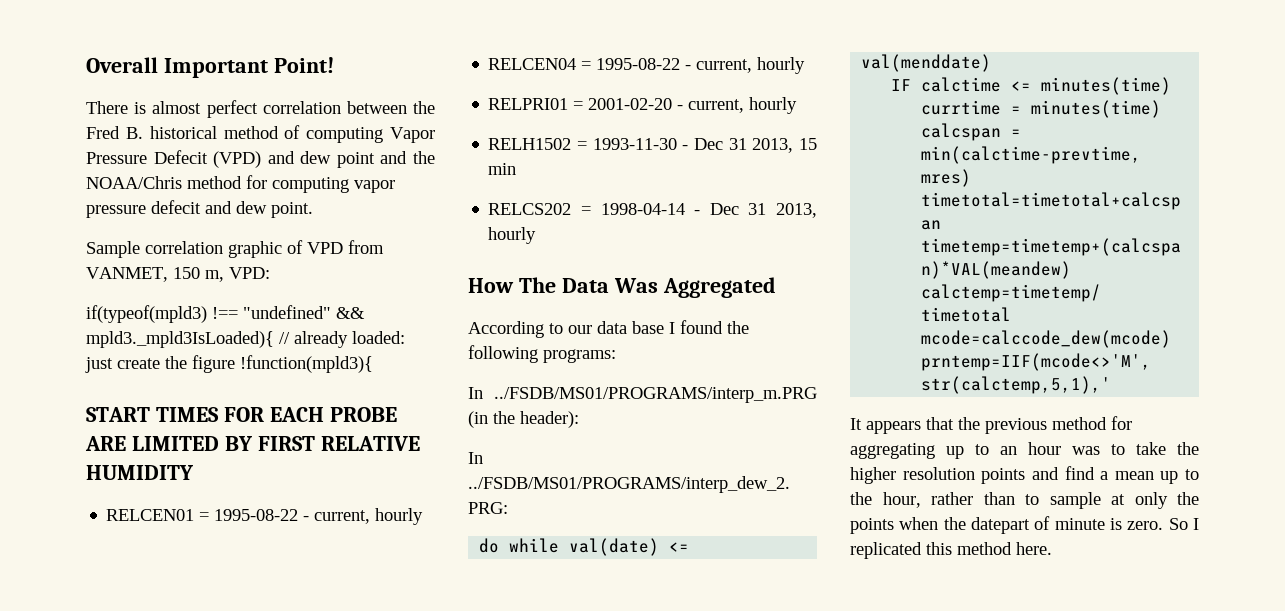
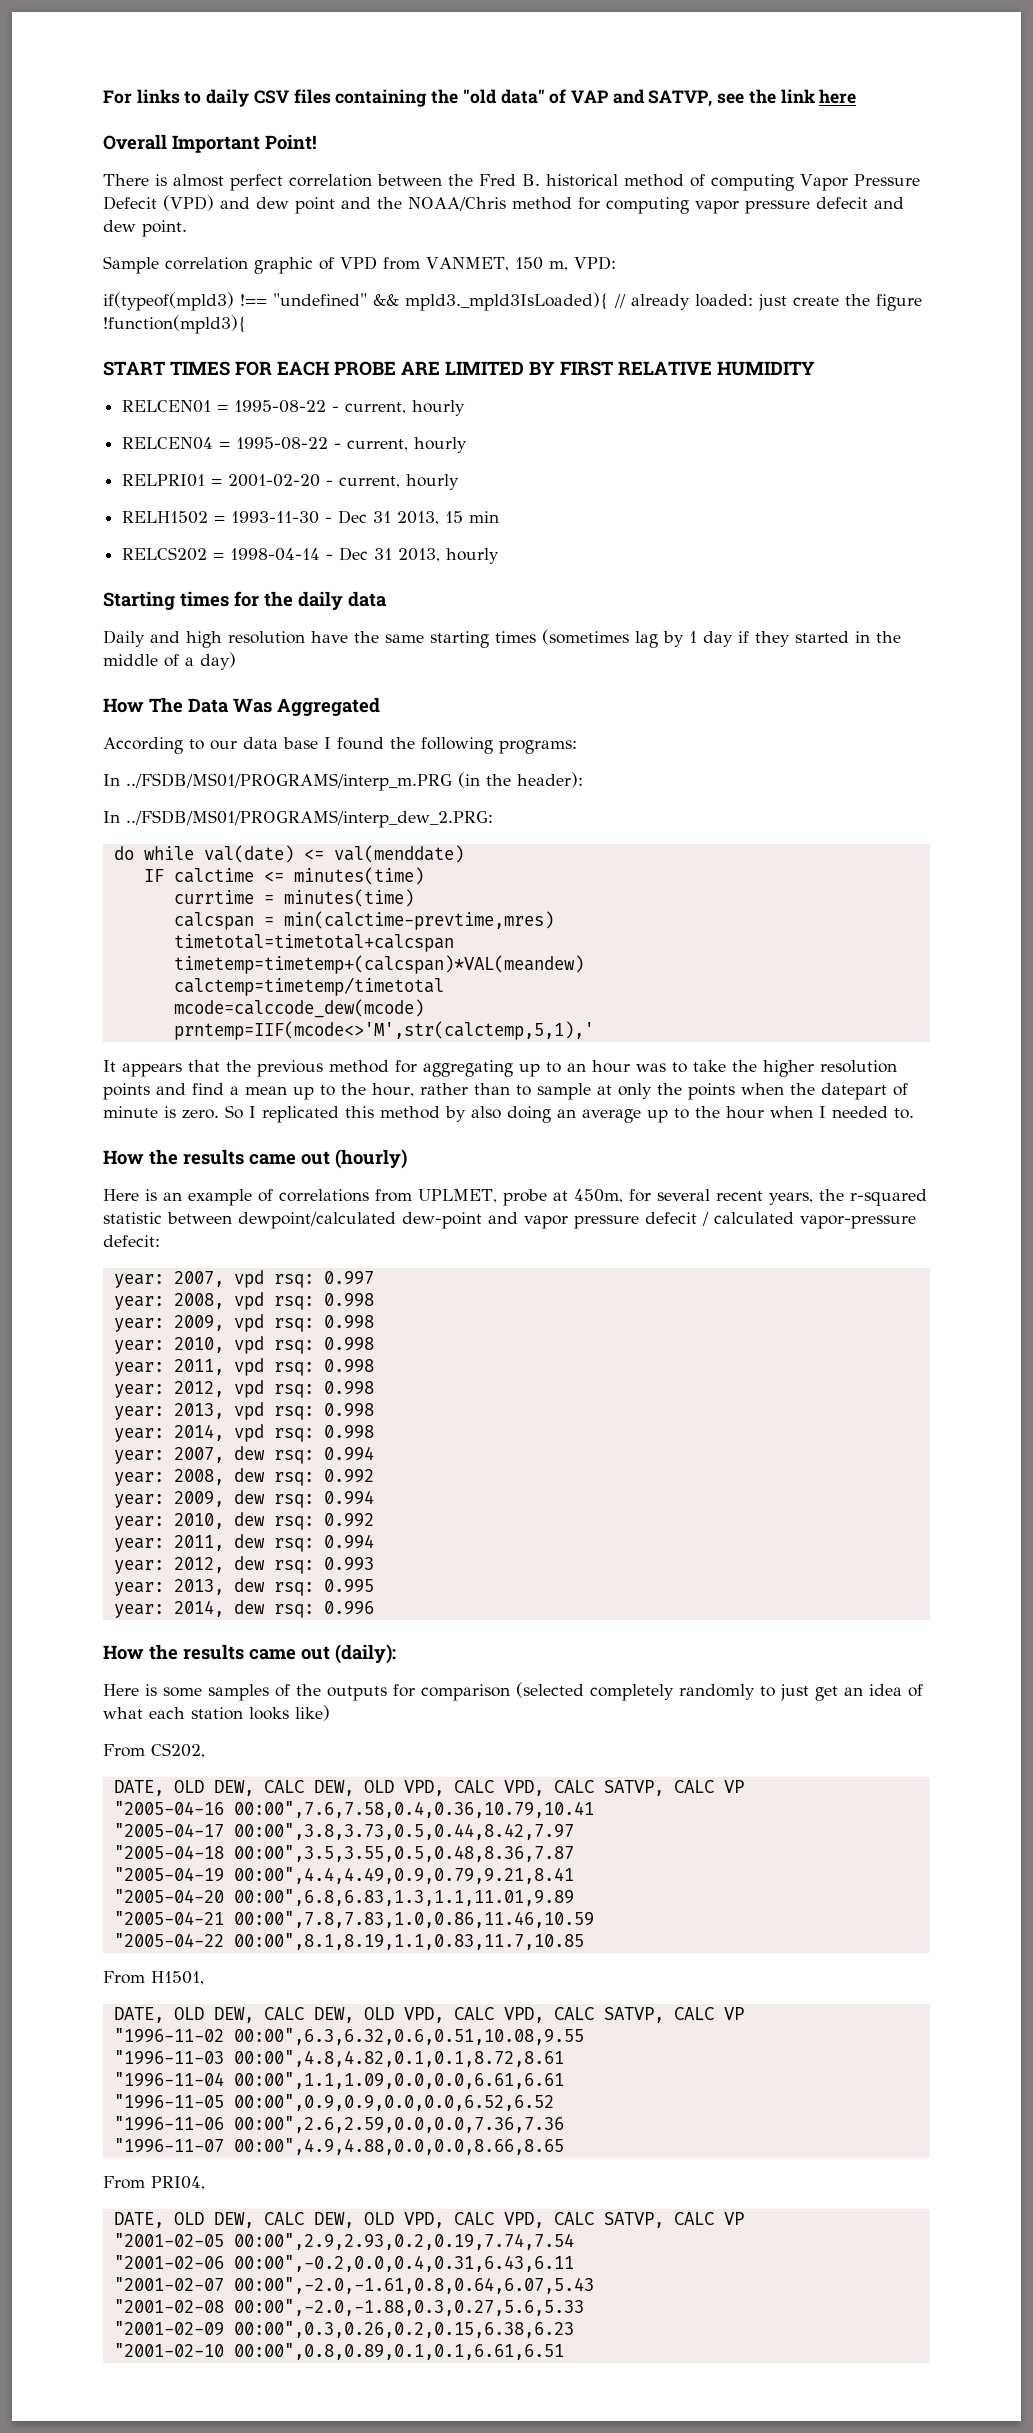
(86, 65) none -> [103,89,857,107] For links to daily CSV files containing the "old data" of VAP and SATVP, see the link here //
(537, 235) none -> [103,591,387,610] [103,629,901,648] [103,652,236,670] // Starting times for the daily data // Daily and high resolution have the same starting times (sometimes lag by 1 day if they started in the middle of a day)
[1016,542,1052,555] here. -> [445,1106,914,1123] [103,1149,407,1169] [103,1189,927,1206] [103,1212,916,1229] [103,1235,160,1247] [113,1270,374,1288] [113,1292,374,1310] [113,1314,374,1332] [113,1336,374,1354] [113,1358,374,1376] [113,1380,374,1398] [113,1402,374,1420] [113,1424,374,1442] [113,1446,374,1464] [113,1468,374,1486] [113,1490,374,1508] [113,1512,374,1530] [113,1534,374,1552] [113,1556,374,1574] [113,1578,374,1596] [113,1600,374,1618] [103,1644,396,1664] [103,1682,923,1701] [103,1705,330,1721] [103,1743,205,1758] [113,1780,744,1796] [113,1801,594,1818] [113,1823,574,1840] [113,1845,574,1862] [113,1867,574,1884] [113,1889,574,1906] [113,1911,594,1928] [113,1933,584,1950] [103,1971,204,1985] [113,2007,744,2023] [113,2028,584,2045] [113,2050,564,2067] [113,2072,564,2089] [113,2094,554,2111] [113,2116,564,2133] [113,2138,564,2155] [103,2176,205,2190] [113,2212,744,2228] [113,2233,574,2250] [113,2255,574,2272] [113,2277,594,2294] [113,2299,584,2316] [113,2321,574,2338] [113,2343,564,2360] by also doing an average up to the hour when I needed to. // How the results came out (hourly) // Here is an example of correlations from UPLMET, probe at 450m, for several recent years, the r-squared statistic between dewpoint/calculated dew-point and vapor pressure defecit / calculated vapor-pressure defecit: // year: 2007, vpd rsq: 0.997 // year: 2008, vpd rsq: 0.998 // year: 2009, vpd rsq: 0.998 // year: 2010, vpd rsq: 0.998 // year: 2011, vpd rsq: 0.998 // year: 2012, vpd rsq: 0.998 // year: 2013, vpd rsq: 0.998 // year: 2014, vpd rsq: 0.998 // year: 2007, dew rsq: 0.994 // year: 2008, dew rsq: 0.992 // year: 2009, dew rsq: 0.994 // year: 2010, dew rsq: 0.992 // year: 2011, dew rsq: 0.994 // year: 2012, dew rsq: 0.993 // year: 2013, dew rsq: 0.995 // year: 2014, dew rsq: 0.996 // How the results came out (daily): // Here is some samples of the outputs for comparison (selected completely randomly to just get an idea of what each station looks like) // From CS202, // DATE, OLD DEW, CALC DEW, OLD VPD, CALC VPD, CALC SATVP, CALC VP // "2005-04-16 00:00",7.6,7.58,0.4,0.36,10.79,10.41 // "2005-04-17 00:00",3.8,3.73,0.5,0.44,8.42,7.97 // "2005-04-18 00:00",3.5,3.55,0.5,0.48,8.36,7.87 // "2005-04-19 00:00",4.4,4.49,0.9,0.79,9.21,8.41 // "2005-04-20 00:00",6.8,6.83,1.3,1.1,11.01,9.89 // "2005-04-21 00:00",7.8,7.83,1.0,0.86,11.46,10.59 // "2005-04-22 00:00",8.1,8.19,1.1,0.83,11.7,10.85 // From H1501, // DATE, OLD DEW, CALC DEW, OLD VPD, CALC VPD, CALC SATVP, CALC VP // "1996-11-02 00:00",6.3,6.32,0.6,0.51,10.08,9.55 // "1996-11-03 00:00",4.8,4.82,0.1,0.1,8.72,8.61 // "1996-11-04 00:00",1.1,1.09,0.0,0.0,6.61,6.61 // "1996-11-05 00:00",0.9,0.9,0.0,0.0,6.52,6.52 // "1996-11-06 00:00",2.6,2.59,0.0,0.0,7.36,7.36 // "1996-11-07 00:00",4.9,4.88,0.0,0.0,8.66,8.65 // From PRI04, // DATE, OLD DEW, CALC DEW, OLD VPD, CALC VPD, CALC SATVP, CALC VP // "2001-02-05 00:00",2.9,2.93,0.2,0.19,7.74,7.54 // "2001-02-06 00:00",-0.2,0.0,0.4,0.31,6.43,6.11 // "2001-02-07 00:00",-2.0,-1.61,0.8,0.64,6.07,5.43 // "2001-02-08 00:00",-2.0,-1.88,0.3,0.27,5.6,5.33 // "2001-02-09 00:00",0.3,0.26,0.2,0.15,6.38,6.23 // "2001-02-10 00:00",0.8,0.89,0.1,0.1,6.61,6.51

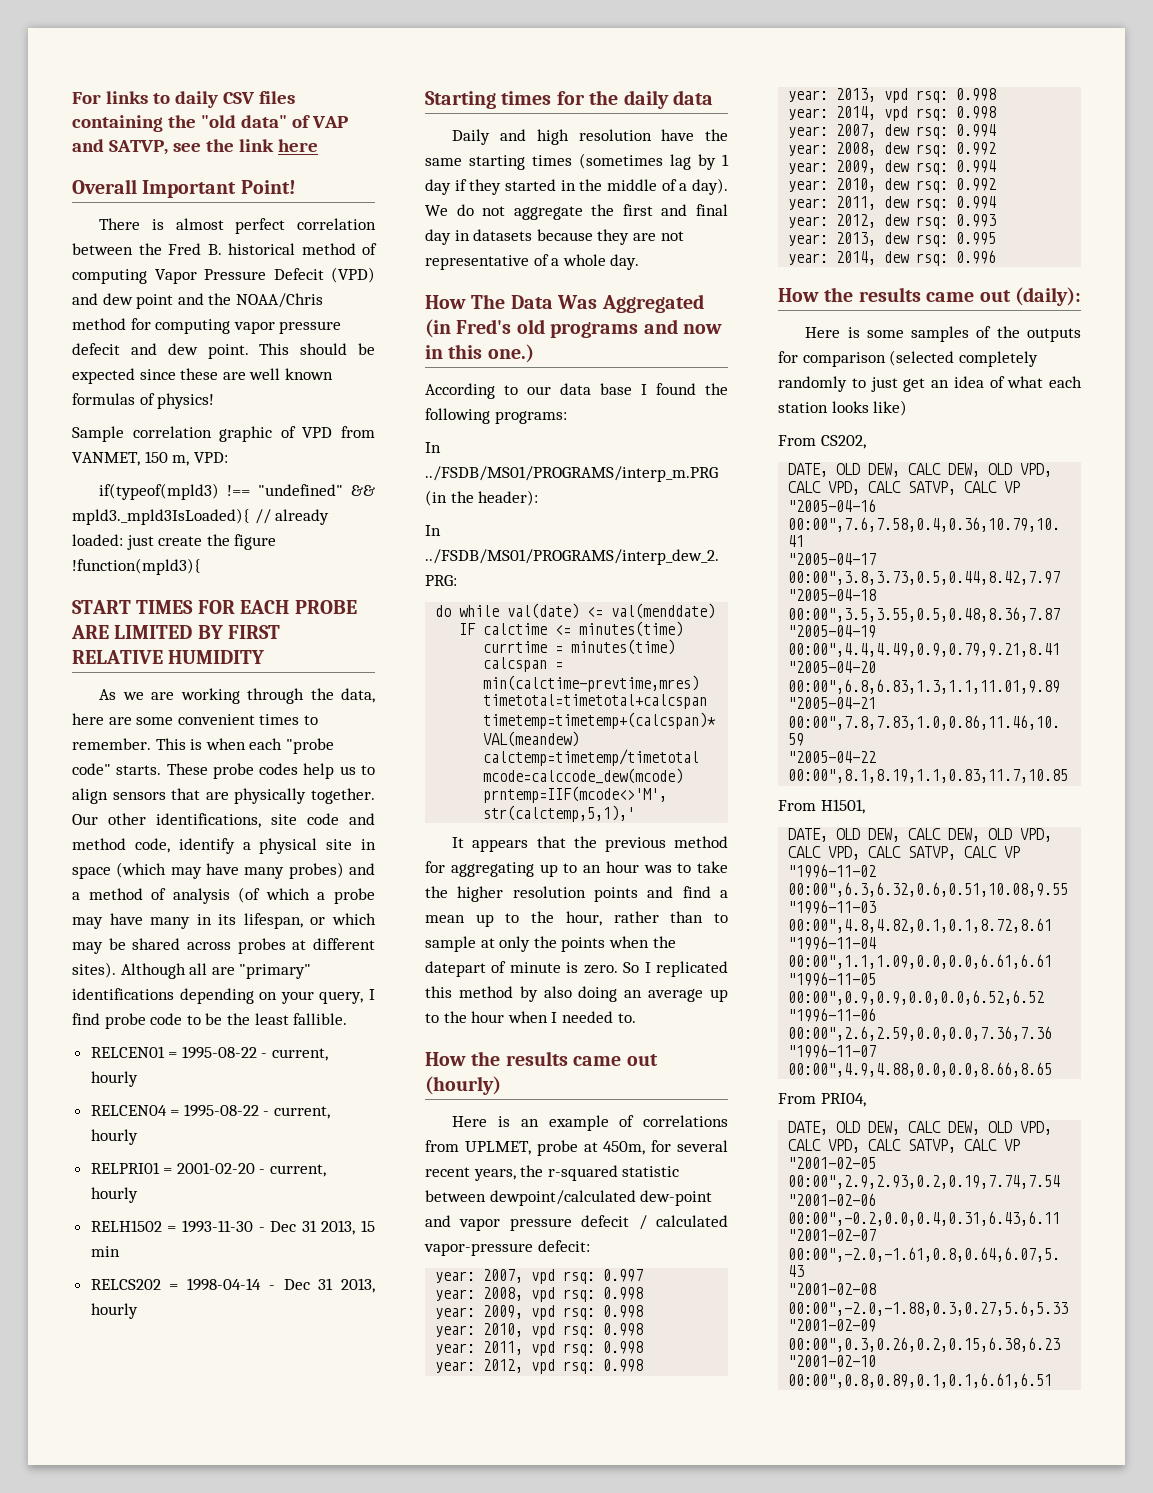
(187, 228) none -> [259,343,375,355] [72,368,333,384] [72,393,215,409] This should be expected since these are well known formulas of physics!
(815, 368) none -> [99,688,375,704] [72,713,318,725] [72,738,334,754] [72,763,375,779] [72,788,375,804] [72,813,375,828] [72,838,376,854] [72,862,375,879] [72,887,376,904] [72,913,377,929] [72,938,375,954] [72,962,312,979] [72,988,375,1004] [72,1013,348,1029] // As we are working through the data, here are some convenient times to remember. This is when each "probe code" starts. These probe codes help us to align sensors that are physically together. Our other identifications, site code and method code, identify a physical site in space (which may have many probes) and a method of analysis (of which a probe may have many in its lifespan, or which may be shared across probes at different sites). Although all are "primary" identifications depending on your query, I find probe code to be the least fallible.
[200,652,236,670] day) -> [692,178,728,195] [425,204,728,220] [425,229,684,245] [425,254,640,270] day). We do not aggregate the first and final day in datasets because they are not representative of a whole day.
(380, 706) none -> [425,319,722,338] [425,344,534,363] (in Fred's old programs and now in this one.)

